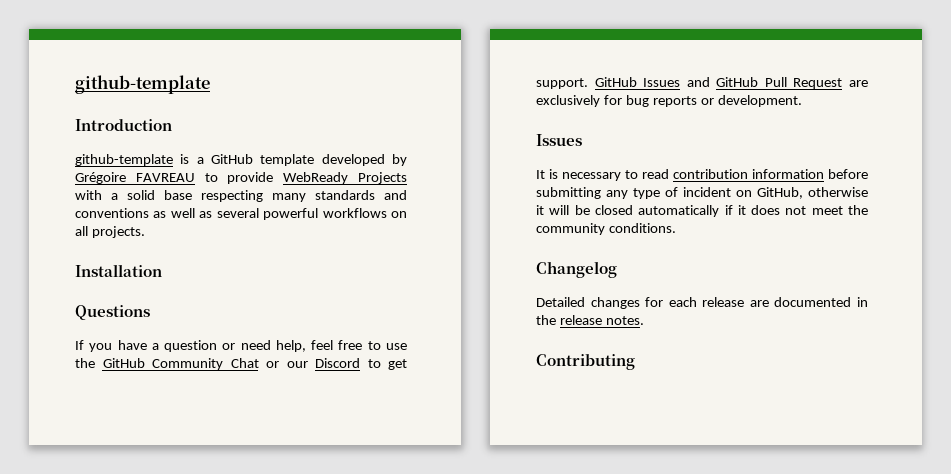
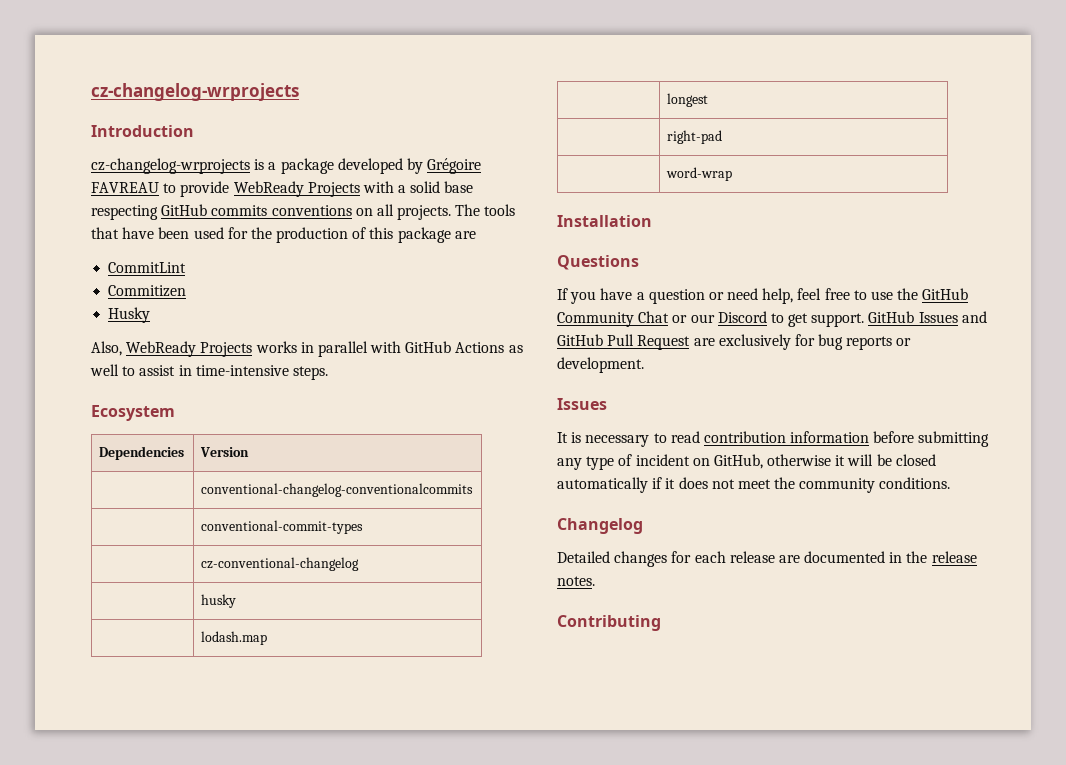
[75,75,210,94] github-template -> [91,83,299,101] cz-changelog-wrprojects
[75,154,173,166] github-template -> [91,158,250,174] cz-changelog-wrprojects
[211,154,315,166] GitHub template -> [280,158,334,174] package
[272,190,407,202] [75,208,408,220] [75,226,145,238] many standards and conventions as well as several powerful workflows on all projects. -> [161,204,516,220] [91,227,476,243] [108,262,187,273] [108,285,187,297] [108,307,151,323] [91,341,523,357] [90,364,328,380] [91,405,175,421] [99,446,185,460] [200,447,250,457] [201,483,474,497] [201,520,364,534] [201,557,360,571] [201,594,237,608] [201,631,268,645] [667,93,709,107] [667,130,723,144] [666,167,733,181] GitHub commits conventions on all projects. The tools that have been used for the production of this package are // CommitLint // Commitizen // Husky // Also, WebReady Projects works in parallel with GitHub Actions as well to assist in time-intensive steps. // Ecosystem // Dependencies | Version // | conventional-changelog-conventionalcommits // | conventional-commit-types // | cz-conventional-changelog // | husky // | lodash.map // | longest // | right-pad // | word-wrap

